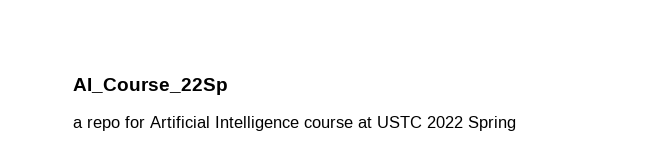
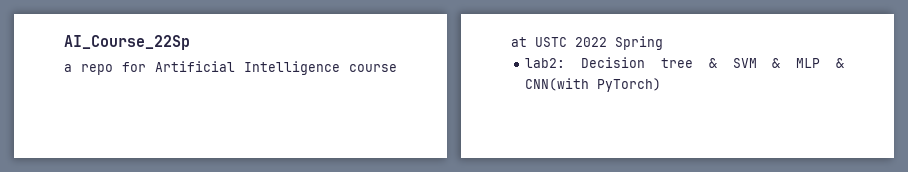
(516, 123) none -> [525,57,844,68] [525,78,662,92] // lab2: Decision tree & SVM & MLP & CNN(with PyTorch)

